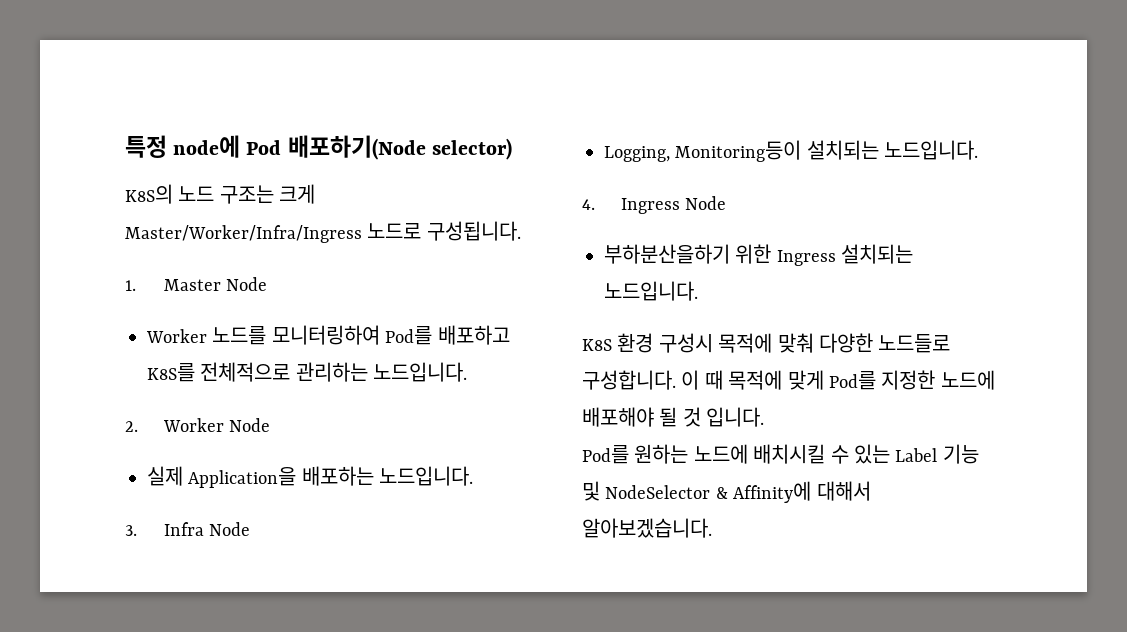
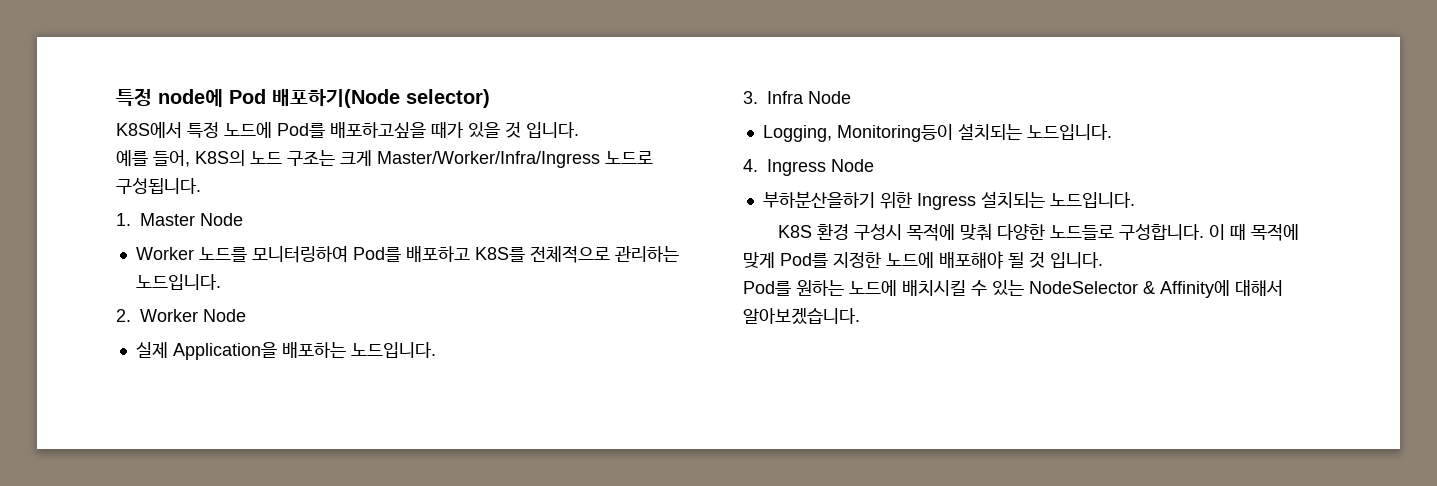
(512, 149) none -> [116,121,579,138] [116,150,190,167] K8S에서 특정 노드에 Pod를 배포하고싶을 때가 있을 것 입니다. // 예를 들어,
[895,444,979,464] [582,481,600,501] Label 기능 및 -> (1024, 288) none

